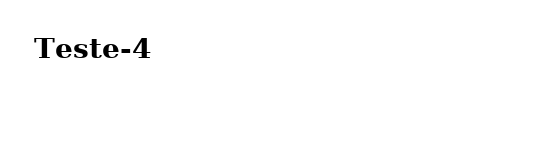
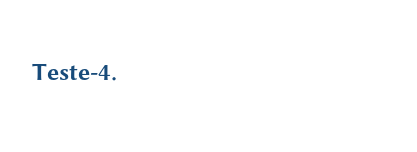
[34,38,151,58] Teste-4 -> [32,63,117,81] Teste-4.

